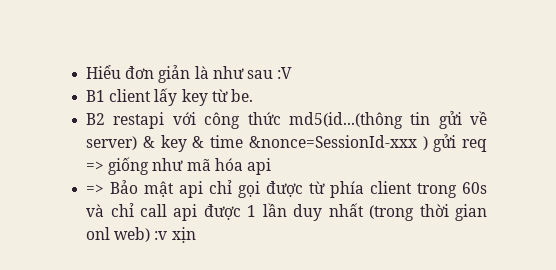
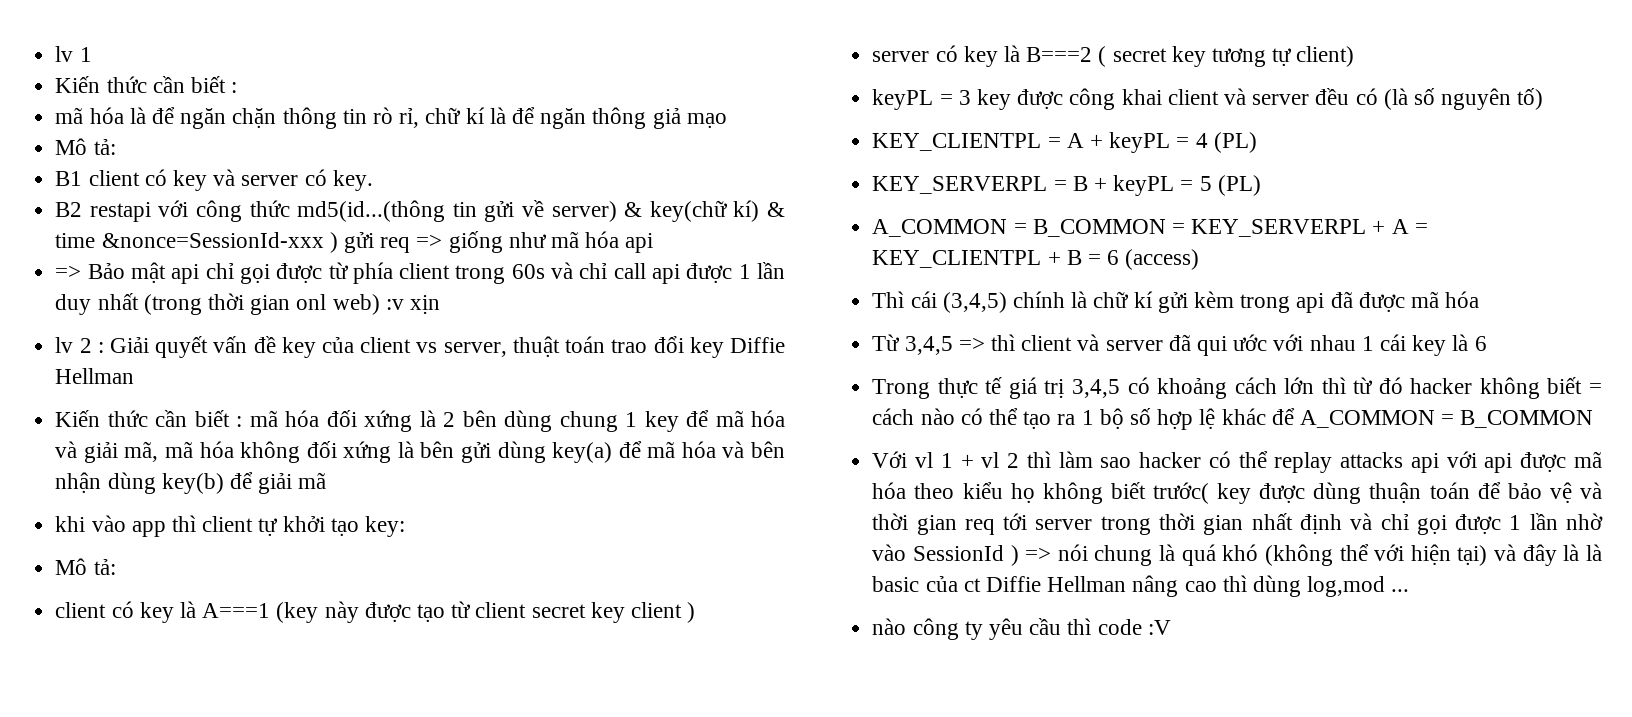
[86,65,293,83] [86,88,253,106] Hiểu đơn giản là như sau :V // B1 client lấy key từ be. -> [55,46,92,62] [55,76,238,93] [55,107,727,129] [55,138,116,155] [55,169,373,191] lv 1 // Kiến thức cần biết : // mã hóa là để ngăn chặn thông tin rò rỉ, chữ kí là để ngăn thông giả mạo // Mô tả: // B1 client có key và server có key.
[160,135,187,152] key -> [649,200,760,222] key(chữ kí)
(196, 235) none -> [55,336,786,358] [55,368,135,384] [55,410,786,432] [55,441,786,463] [55,472,327,494] [55,515,405,537] [55,558,116,575] [55,601,696,623] [872,45,1355,67] [872,88,1544,110] [872,132,1257,153] [872,175,1261,196] [872,219,1428,237] [872,249,1200,270] [872,291,1480,313] [872,334,1487,356] [872,377,1602,399] [872,408,1594,430] [872,451,1602,473] [872,482,1603,504] [872,513,1604,535] [872,544,1602,566] [872,575,1410,597] [872,618,1171,640] // lv 2 : Giải quyết vấn đề key của client vs server, thuật toán trao đổi key Diffie Hellman // Kiến thức cần biết : mã hóa đối xứng là 2 bên dùng chung 1 key để mã hóa và giải mã, mã hóa không đối xứng là bên gửi dùng key(a) để mã hóa và bên nhận dùng key(b) để giải mã // khi vào app thì client tự khởi tạo key: // Mô tả: // client có key là A===1 (key này được tạo từ client secret key client ) // server có key là B===2 ( secret key tương tự client) // keyPL = 3 key được công khai client và server đều có (là số nguyên tố) // KEY_CLIENTPL = A + keyPL = 4 (PL) // KEY_SERVERPL = B + keyPL = 5 (PL) // A_COMMON = B_COMMON = KEY_SERVERPL + A = KEY_CLIENTPL + B = 6 (access) // Thì cái (3,4,5) chính là chữ kí gửi kèm trong api đã được mã hóa // Từ 3,4,5 => thì client và server đã qui ước với nhau 1 cái key là 6 // Trong thực tế giá trị 3,4,5 có khoảng cách lớn thì từ đó hacker không biết = cách nào có thể tạo ra 1 bộ số hợp lệ khác để A_COMMON = B_COMMON // Với vl 1 + vl 2 thì làm sao hacker có thể replay attacks api với api được mã hóa theo kiểu họ không biết trước( key được dùng thuận toán để bảo vệ và thời gian req tới server trong thời gian nhất định và chỉ gọi được 1 lần nhờ vào SessionId ) => nói chung là quá khó (không thể với hiện tại) và đây là là basic của ct Diffie Hellman nâng cao thì dùng log,mod ... // nào công ty yêu cầu thì code :V

